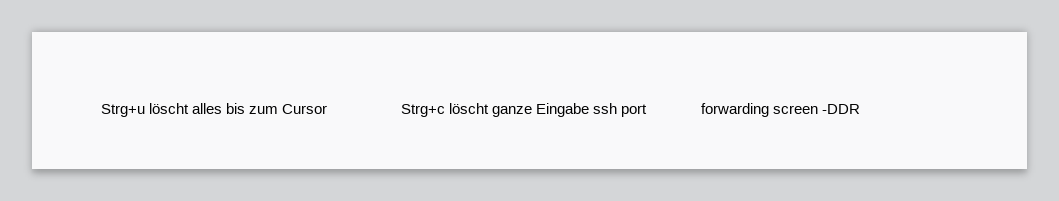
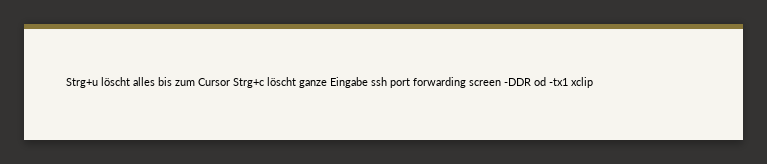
(861, 109) none -> [534,77,593,88] od -tx1 xclip

